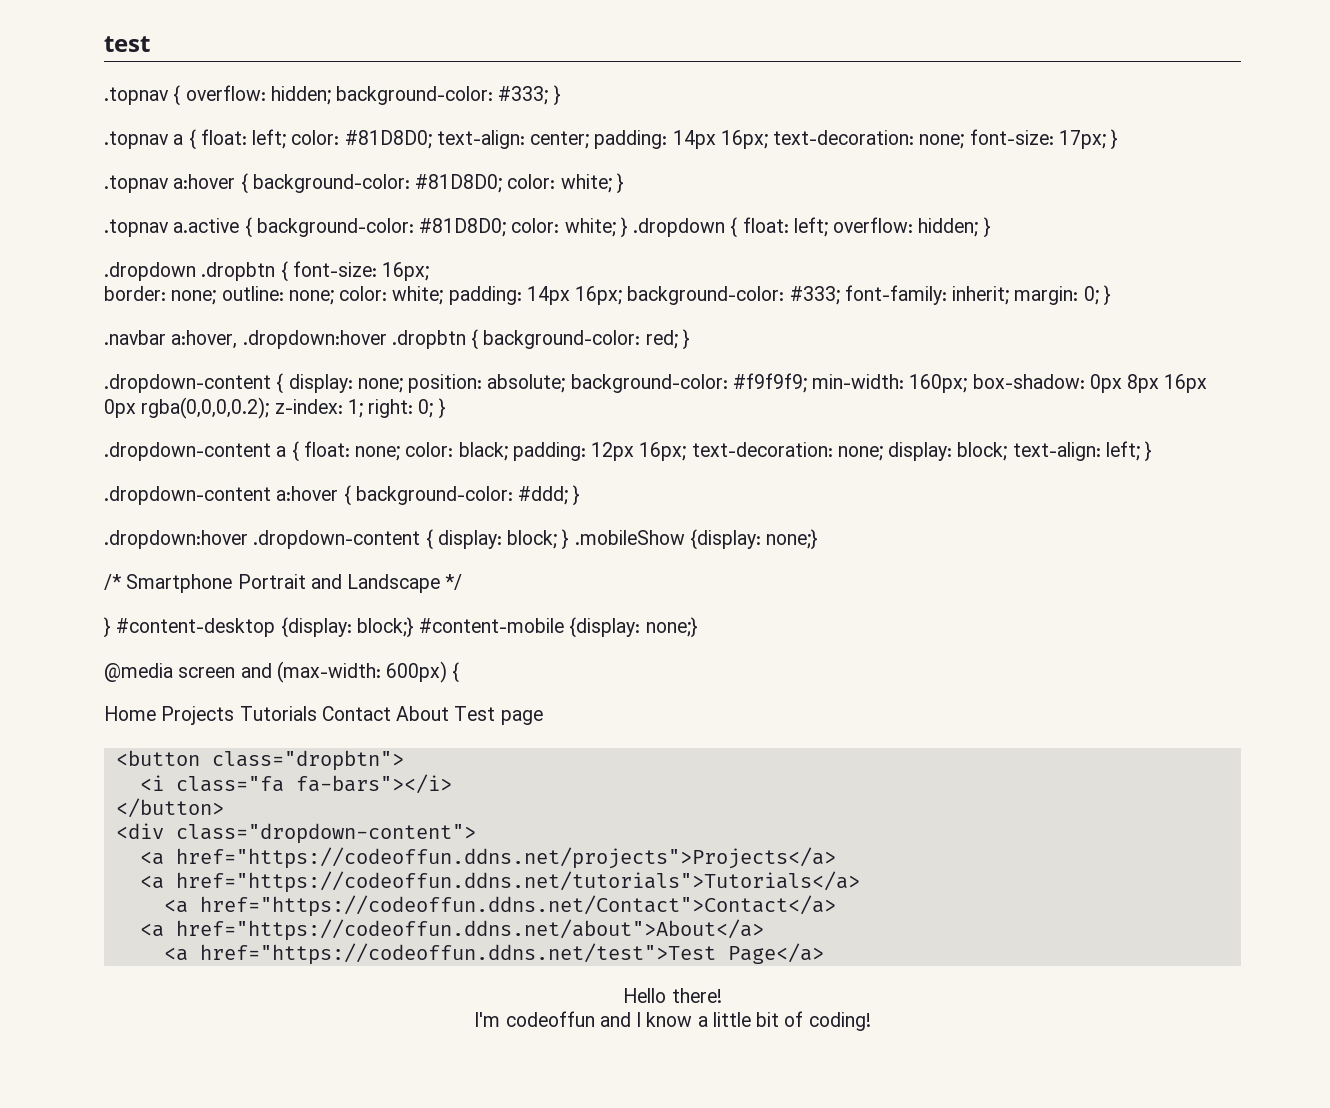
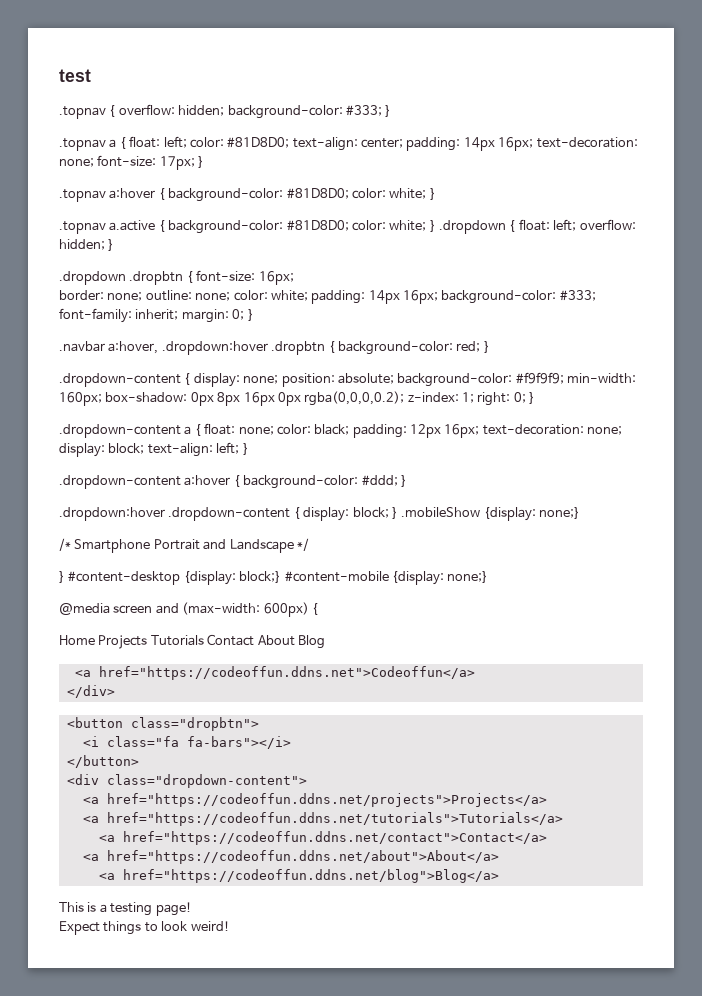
[454,706,543,725] Test page -> [297,635,325,649] [74,666,475,680] [66,685,115,698] Blog // <a href="https://codeoffun.ddns.net">Codeoffun</a> // </div>
[199,895,836,917] href="https://codeoffun.ddns.net/Contact">Contact</a> -> [122,831,547,845] href="https://codeoffun.ddns.net/contact">Contact</a>
[199,943,824,965] [623,988,722,1003] [474,1011,871,1031] href="https://codeoffun.ddns.net/test">Test Page</a> // Hello there! // I'm codeoffun and I know a little bit of coding! -> [122,869,499,883] [59,902,192,916] [59,921,230,935] href="https://codeoffun.ddns.net/blog">Blog</a> // This is a testing page! // Expect things to look weird!

